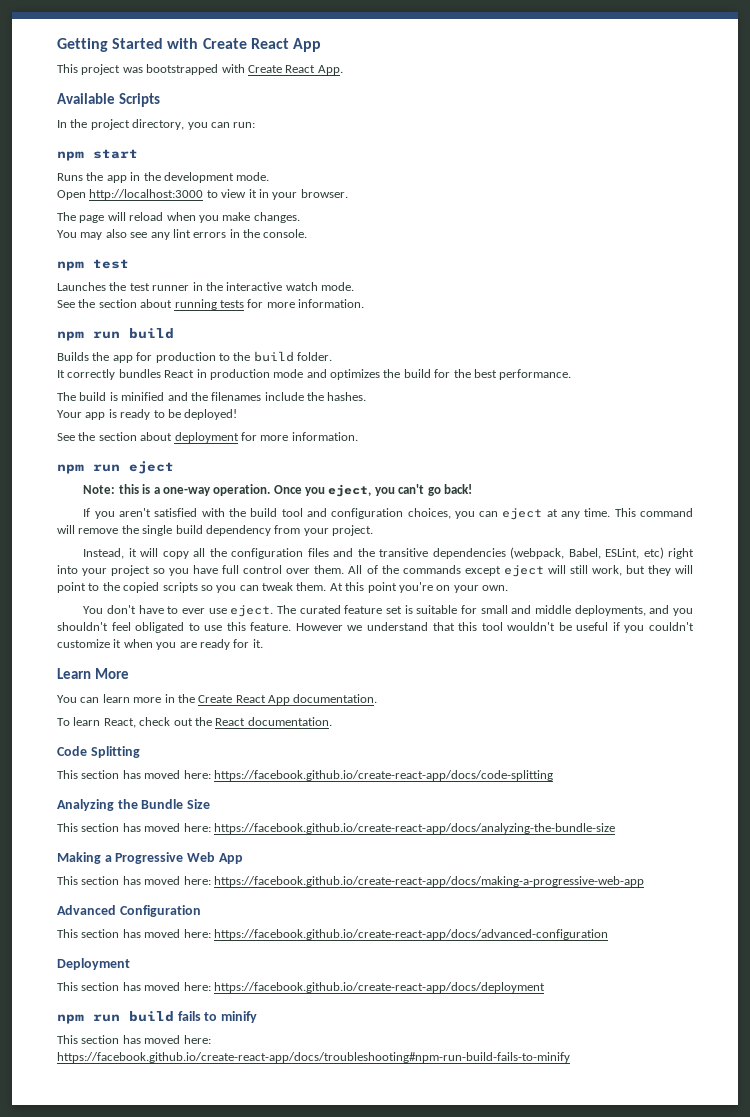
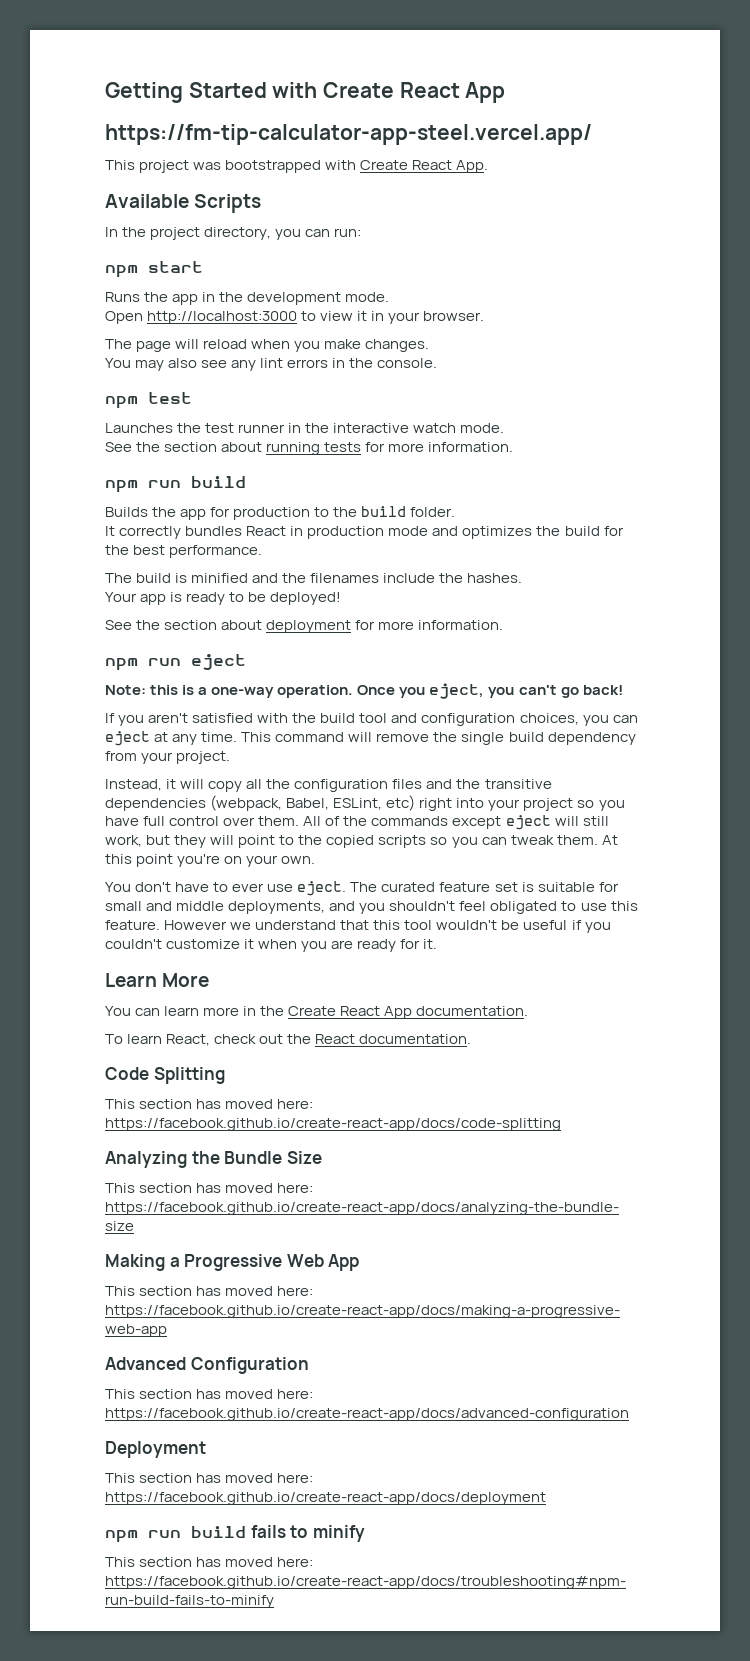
(321, 45) none -> [105,124,592,145] // https://fm-tip-calculator-app-steel.vercel.app/

